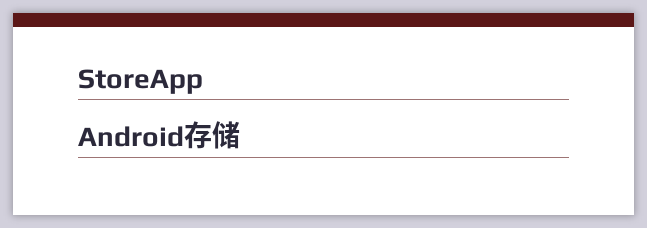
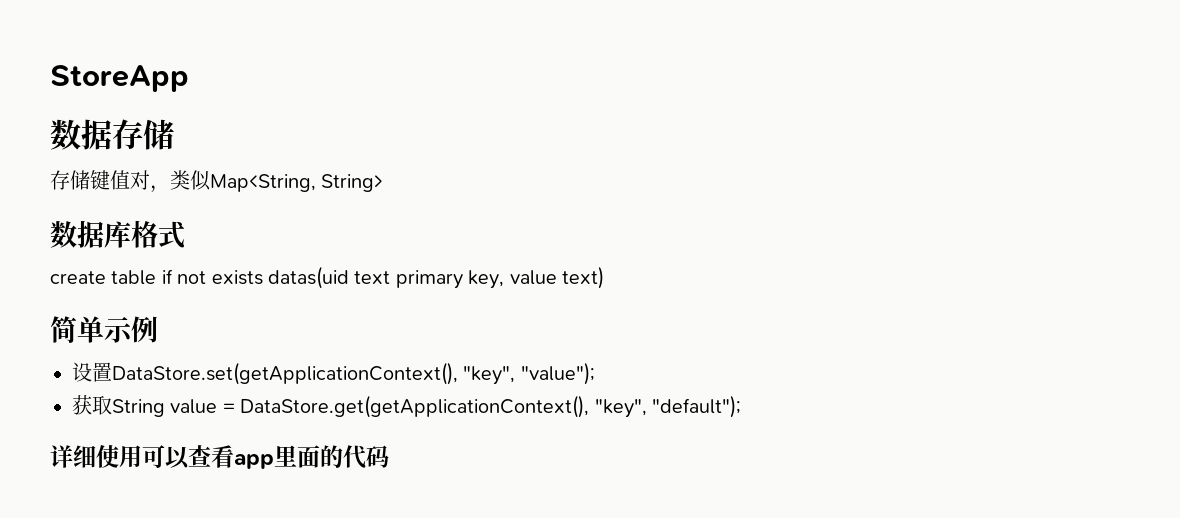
[78,121,240,149] Android存储 -> [50,119,174,150] [50,170,384,193] [50,220,185,249] [50,266,604,289] [50,316,158,343] [72,362,595,385] [72,395,741,418] [50,445,389,469] 数据存储 // 存储键值对，类似Map<String, String> // 数据库格式 // create table if not exists datas(uid text primary key, value text) // 简单示例 // 设置DataStore.set(getApplicationContext(), "key", "value"); // 获取String value = DataStore.get(getApplicationContext(), "key", "default"); // 详细使用可以查看app里面的代码

